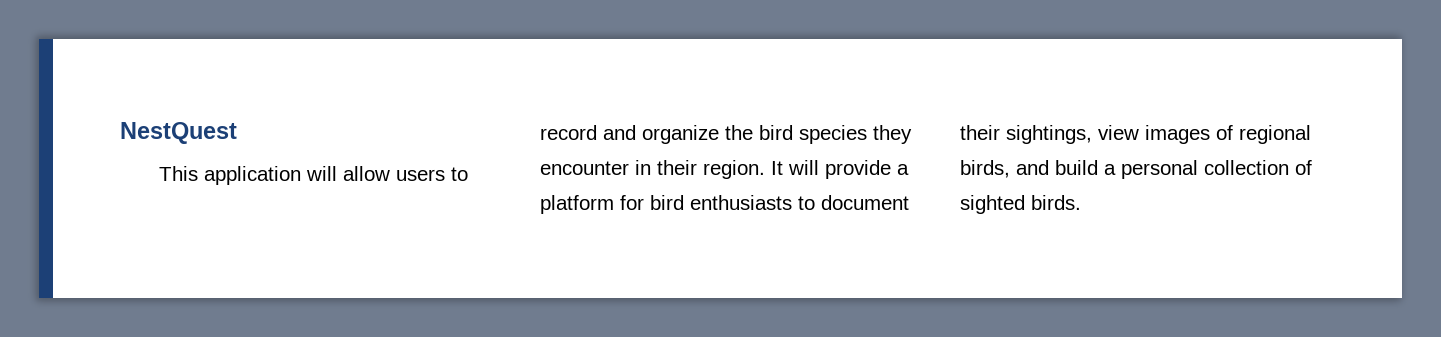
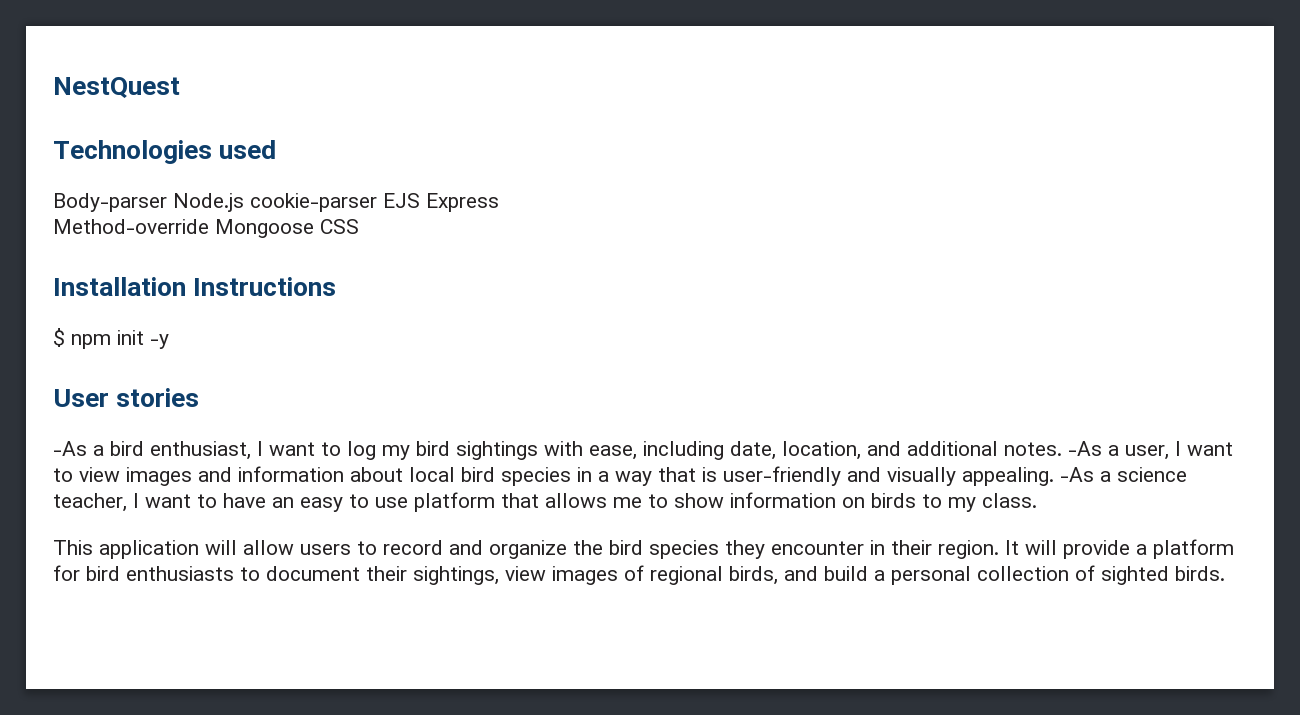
(237, 133) none -> [53,140,277,164] [53,193,499,212] [53,219,359,238] [53,277,337,296] [53,328,169,349] [53,388,200,407] [53,441,1233,460] [53,466,1187,486] [53,492,1037,512] // Technologies used // Body-parser Node.js cookie-parser EJS Express // Method-override Mongoose CSS // Installation Instructions // $ npm init -y // User stories // -As a bird enthusiast, I want to log my bird sightings with ease, including date, location, and additional notes. -As a user, I want to view images and information about local bird species in a way that is user-friendly and visually appealing. -As a science teacher, I want to have an easy to use platform that allows me to show information on birds to my class.

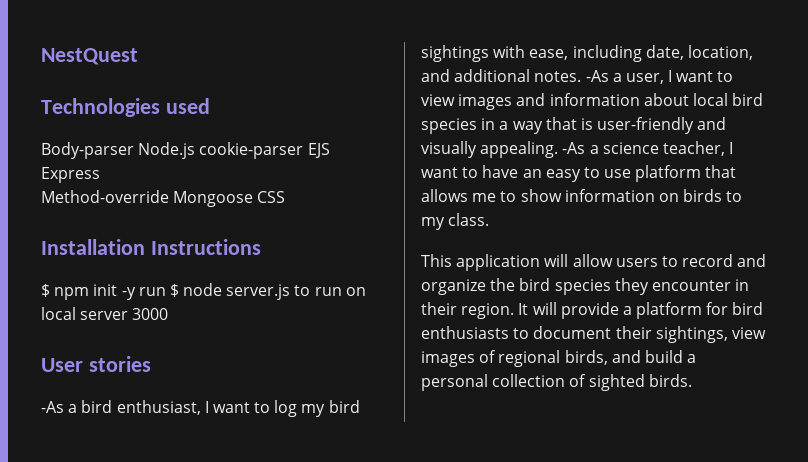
(169, 341) none -> [138,283,366,300] [41,307,169,320] run $ node server.js to run on local server 3000

